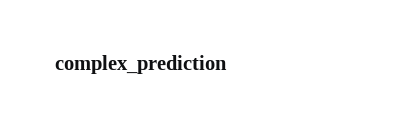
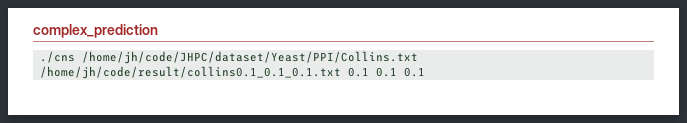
(227, 64) none -> [39,51,418,64] [39,66,425,79] // ./cns /home/jh/code/JHPC/dataset/Yeast/PPI/Collins.txt /home/jh/code/result/collins0.1_0.1_0.1.txt 0.1 0.1 0.1

